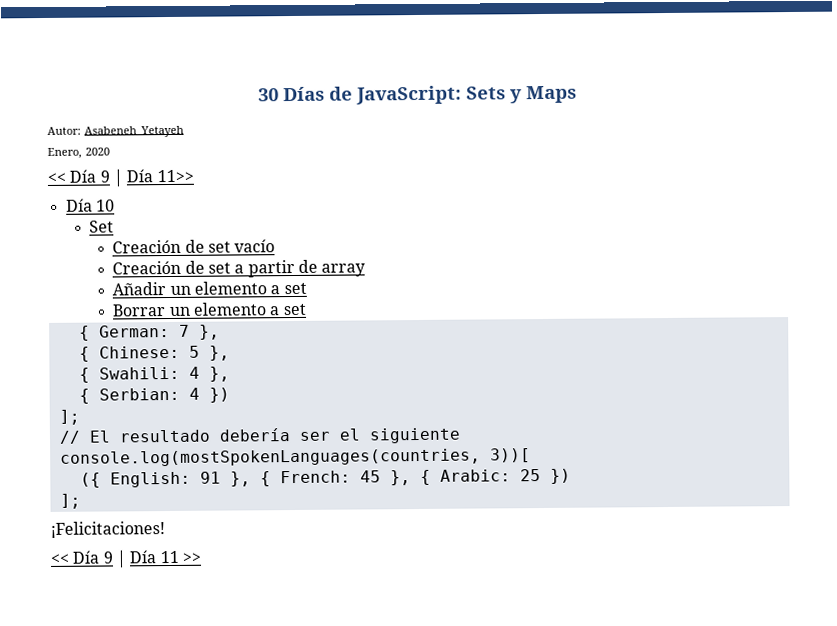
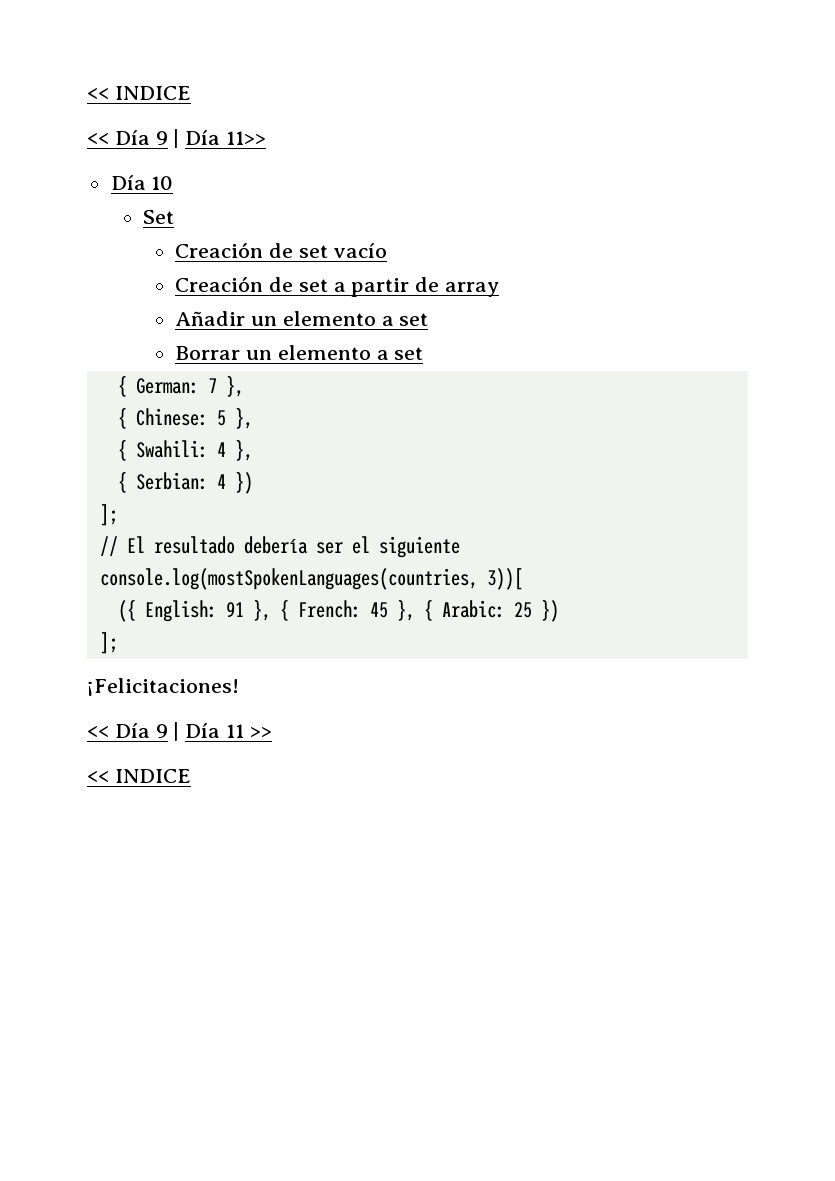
[257,85,577,105] [47,125,184,138] [47,147,111,159] 30 Días de JavaScript: Sets y Maps // Autor: Asabeneh Yetayeh // Enero, 2020 -> [87,86,191,100] << INDICE
(201, 557) none -> [87,769,191,783] // << INDICE

